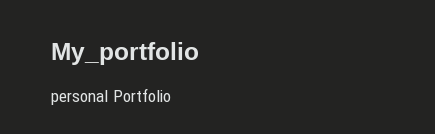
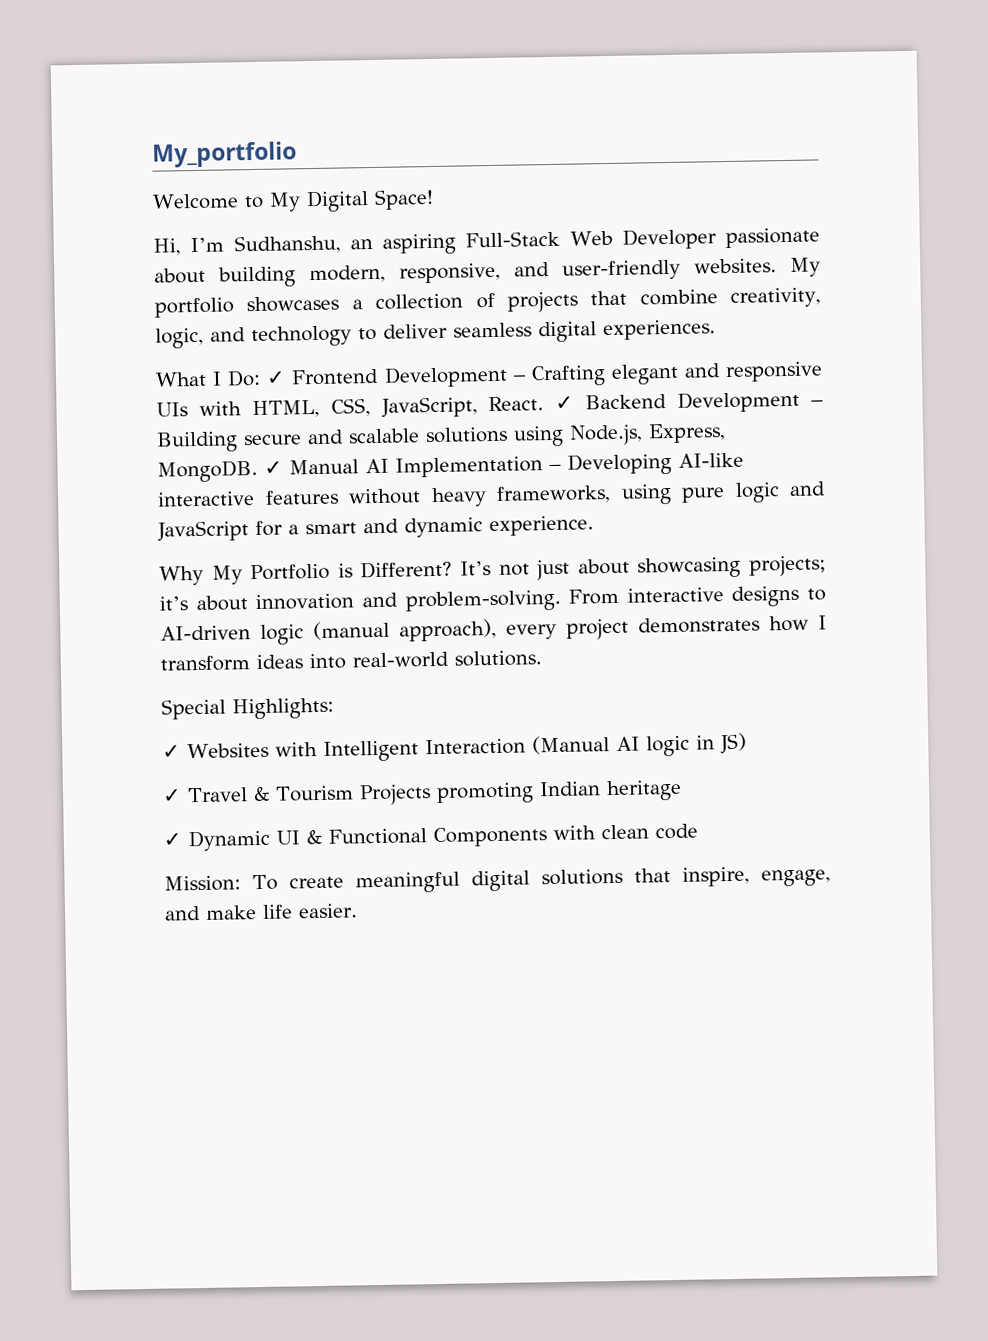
[51,88,171,105] personal Portfolio -> [152,188,434,213] [153,227,820,256] [154,257,821,288] [154,287,822,318] [155,319,716,349] [155,361,824,388] [156,390,824,419] [156,423,726,453] [157,452,744,483] [157,481,826,508] [157,515,594,542] [159,555,826,586] [159,585,826,613] [160,615,827,645] [160,650,542,672] [161,697,334,720] [162,732,747,762] [162,779,682,806] [163,823,698,852] [164,866,831,894] [164,903,358,921] Welcome to My Digital Space! // Hi, I’m Sudhanshu, an aspiring Full-Stack Web Developer passionate about building modern, responsive, and user-friendly websites. My portfolio showcases a collection of projects that combine creativity, logic, and technology to deliver seamless digital experiences. // What I Do: ✓ Frontend Development – Crafting elegant and responsive UIs with HTML, CSS, JavaScript, React. ✓ Backend Development – Building secure and scalable solutions using Node.js, Express, MongoDB. ✓ Manual AI Implementation – Developing AI-like interactive features without heavy frameworks, using pure logic and JavaScript for a smart and dynamic experience. // Why My Portfolio is Different? It’s not just about showcasing projects; it’s about innovation and problem-solving. From interactive designs to AI-driven logic (manual approach), every project demonstrates how I transform ideas into real-world solutions. // Special Highlights: // ✓ Websites with Intelligent Interaction (Manual AI logic in JS) // ✓ Travel & Tourism Projects promoting Indian heritage // ✓ Dynamic UI & Functional Components with clean code // Mission: To create meaningful digital solutions that inspire, engage, and make life easier.

